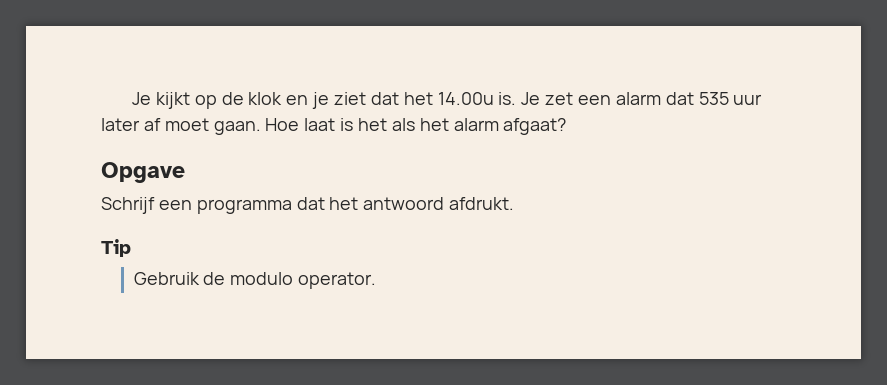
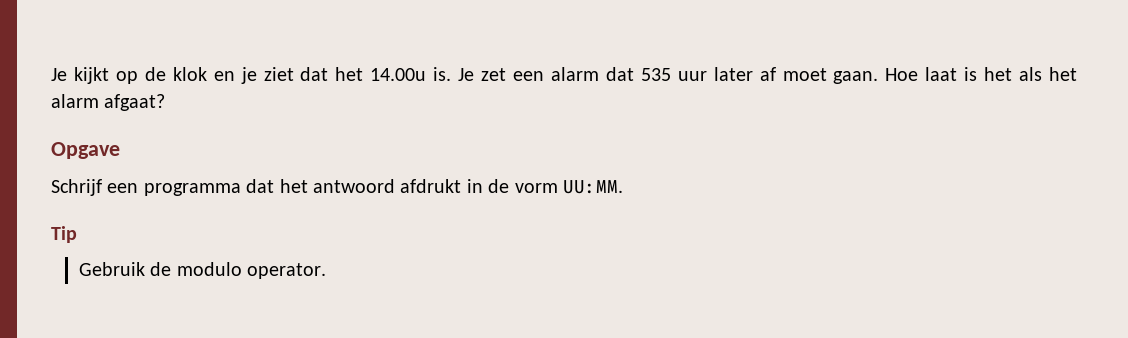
[449,197,515,210] afdrukt. -> [400,179,623,194] afdrukt in de vorm UU:MM.

